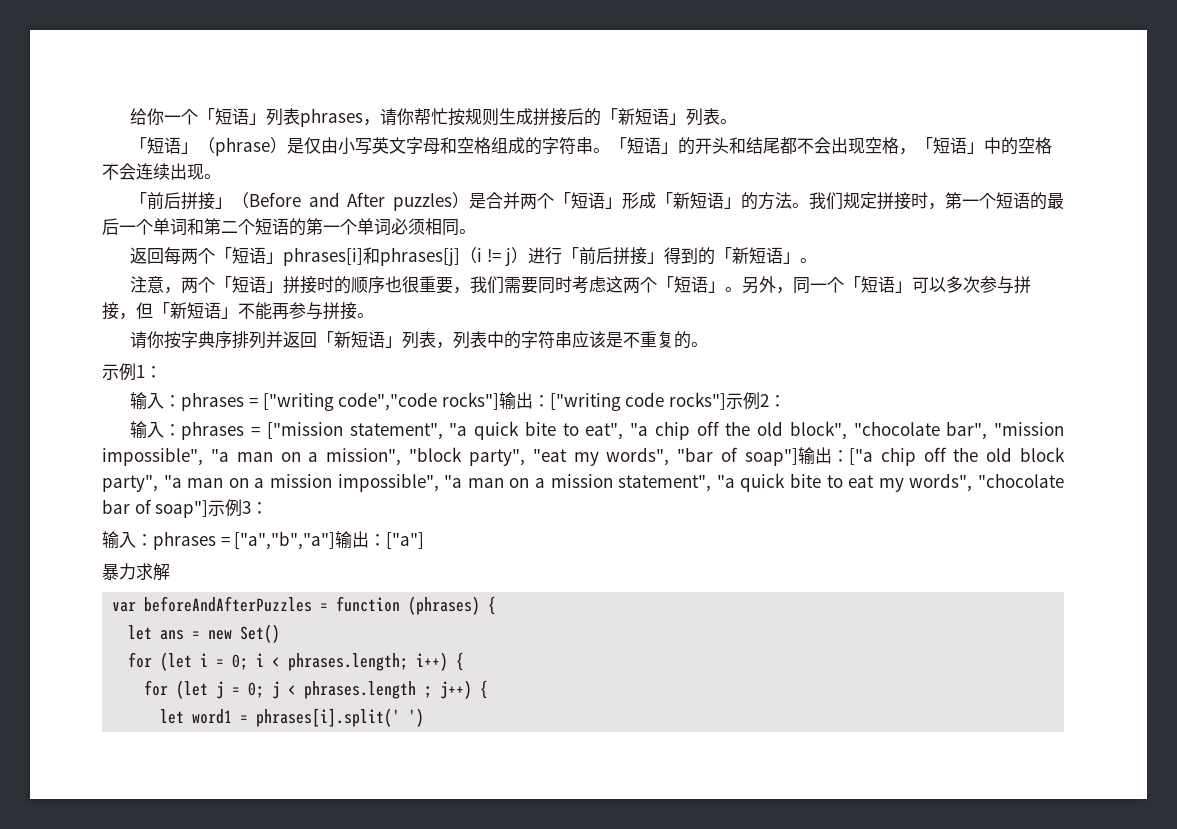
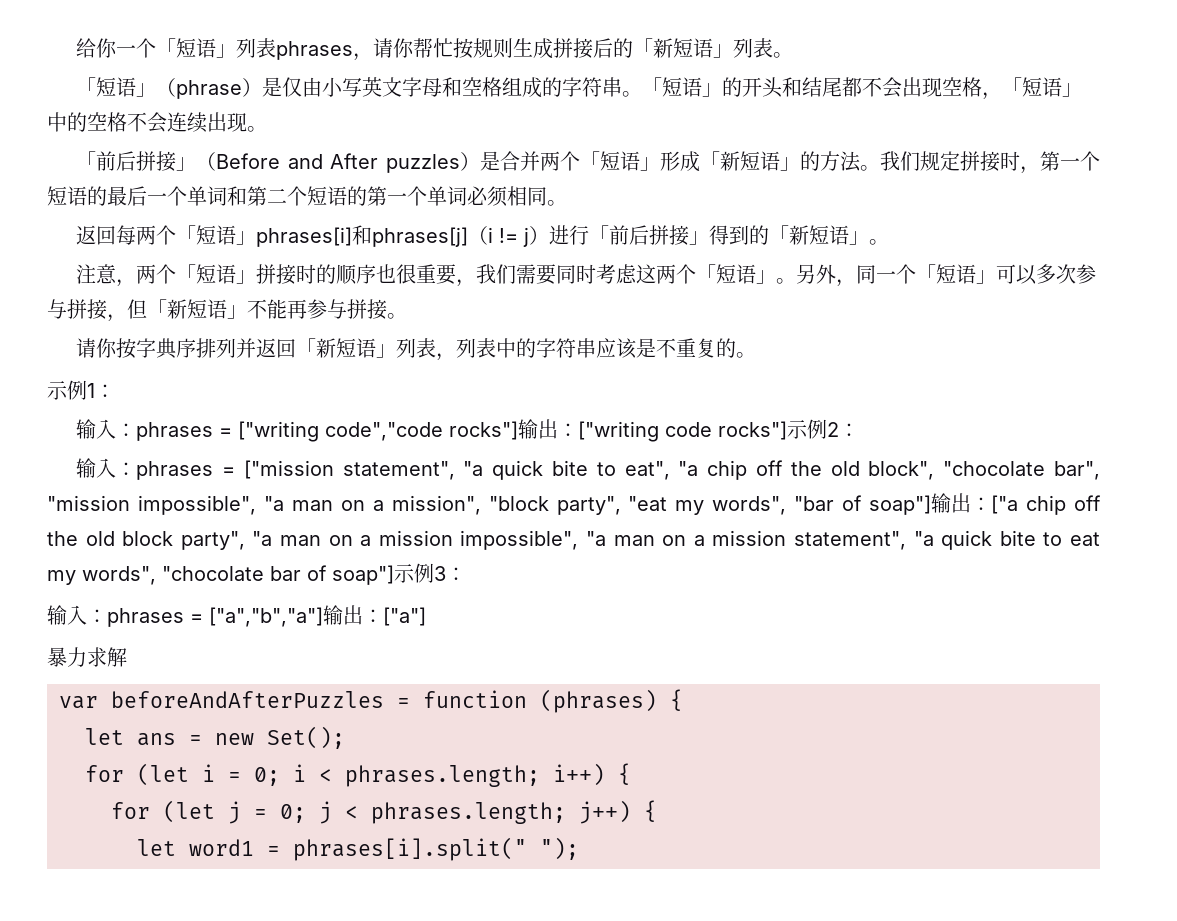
[240,624,281,643] Set() -> [267,726,345,749] Set();
[304,681,433,699] phrases.length ; -> [371,802,566,824] phrases.length;
[256,708,425,727] phrases[i].split(' ') -> [293,837,579,861] phrases[i].split(" ");

